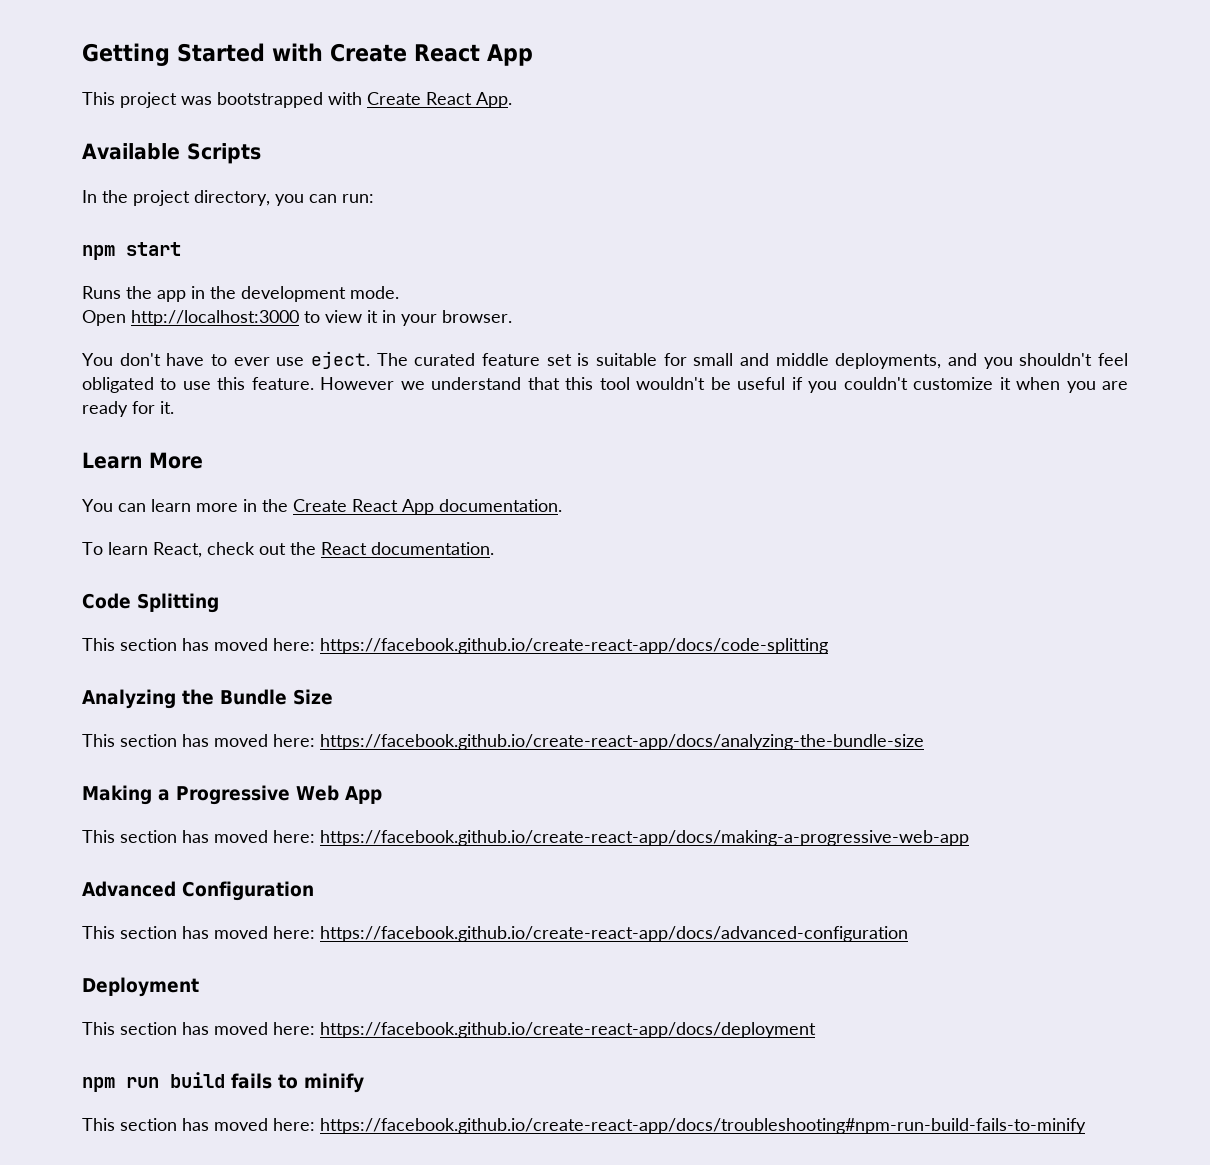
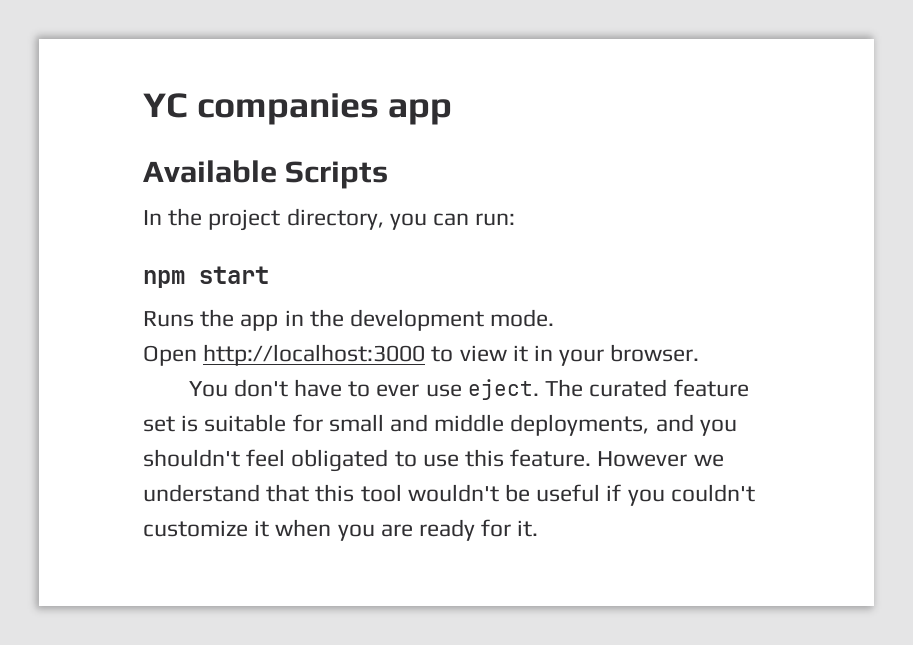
[82,43,533,66] [82,92,512,108] Getting Started with Create React App // This project was bootstrapped with Create React App. -> [143,93,453,125] YC companies app
[82,452,203,469] [82,499,562,515] [82,542,494,558] [82,593,219,613] [82,638,828,654] [82,689,333,709] [82,734,924,750] [82,785,382,805] [82,830,969,846] [82,881,314,901] [82,926,908,942] [82,977,199,997] [82,1022,816,1038] [82,1072,364,1093] [82,1118,1086,1134] // Learn More // You can learn more in the Create React App documentation. // To learn React, check out the React documentation. // Code Splitting // This section has moved here: https://facebook.github.io/create-react-app/docs/code-splitting // Analyzing the Bundle Size // This section has moved here: https://facebook.github.io/create-react-app/docs/analyzing-the-bundle-size // Making a Progressive Web App // This section has moved here: https://facebook.github.io/create-react-app/docs/making-a-progressive-web-app // Advanced Configuration // This section has moved here: https://facebook.github.io/create-react-app/docs/advanced-configuration // Deployment // This section has moved here: https://facebook.github.io/create-react-app/docs/deployment // npm run build fails to minify // This section has moved here: https://facebook.github.io/create-react-app/docs/troubleshooting#npm-run-build-fails-to-minify -> (539, 528) none

